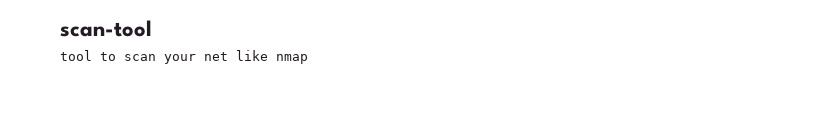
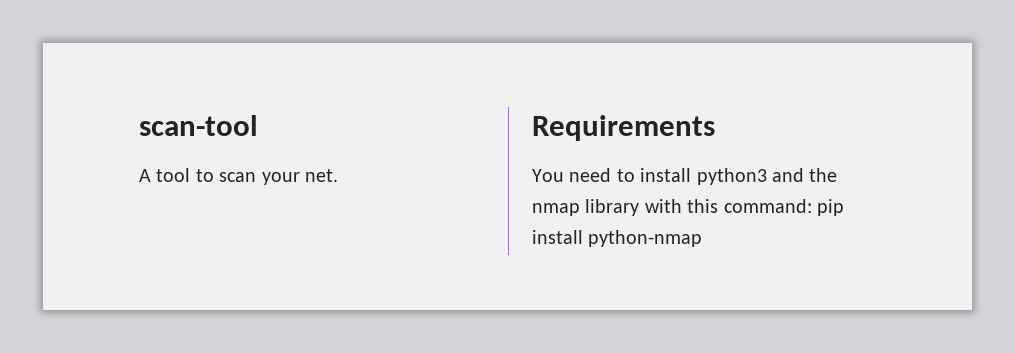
(152, 28) none -> [139,169,151,182] A
[204,50,308,64] net like nmap -> [305,169,338,182] [532,115,715,141] [532,168,838,185] [532,199,844,216] [532,230,703,247] net. // Requirements // You need to install python3 and the nmap library with this command: pip install python-nmap

